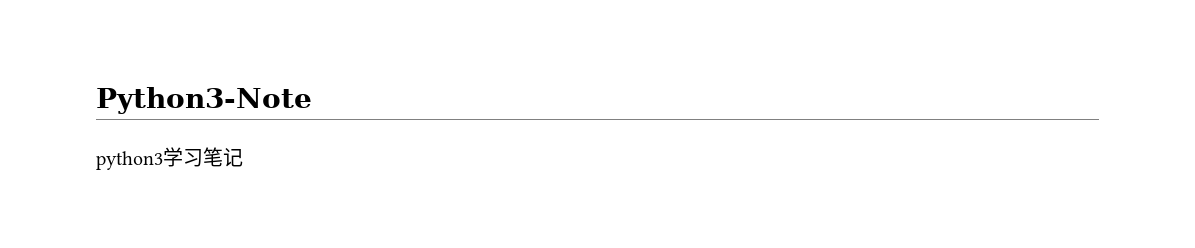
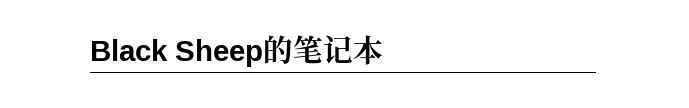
[96,87,312,114] [96,147,243,170] Python3-Note // python3学习笔记 -> [90,35,383,67] Black Sheep的笔记本

